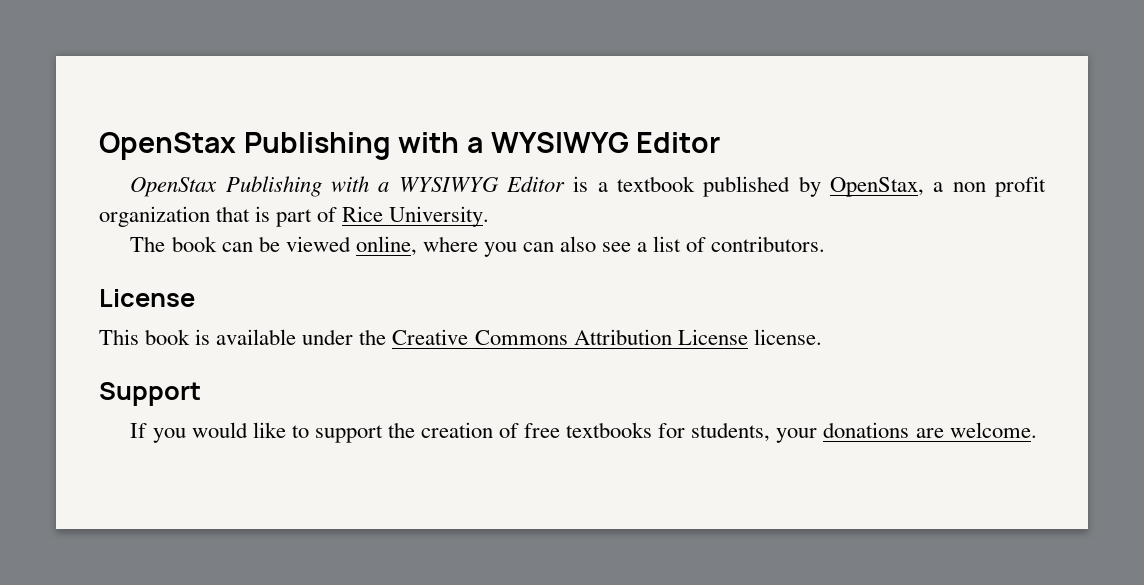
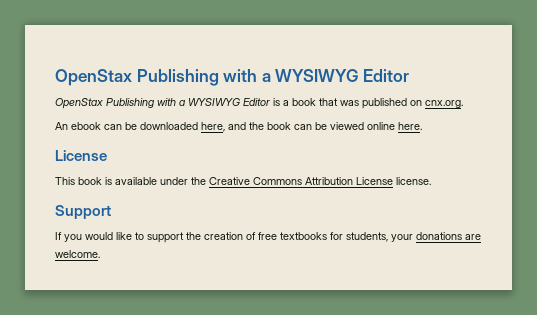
[617,176,1046,197] [99,206,490,227] [130,236,826,257] textbook published by OpenStax, a non profit organization that is part of Rice University. // The book can be viewed online, where you can also see a list of contributors. -> [292,98,463,109] [55,122,422,132] book that was published on cnx.org. // An ebook can be downloaded here, and the book can be viewed online here.

